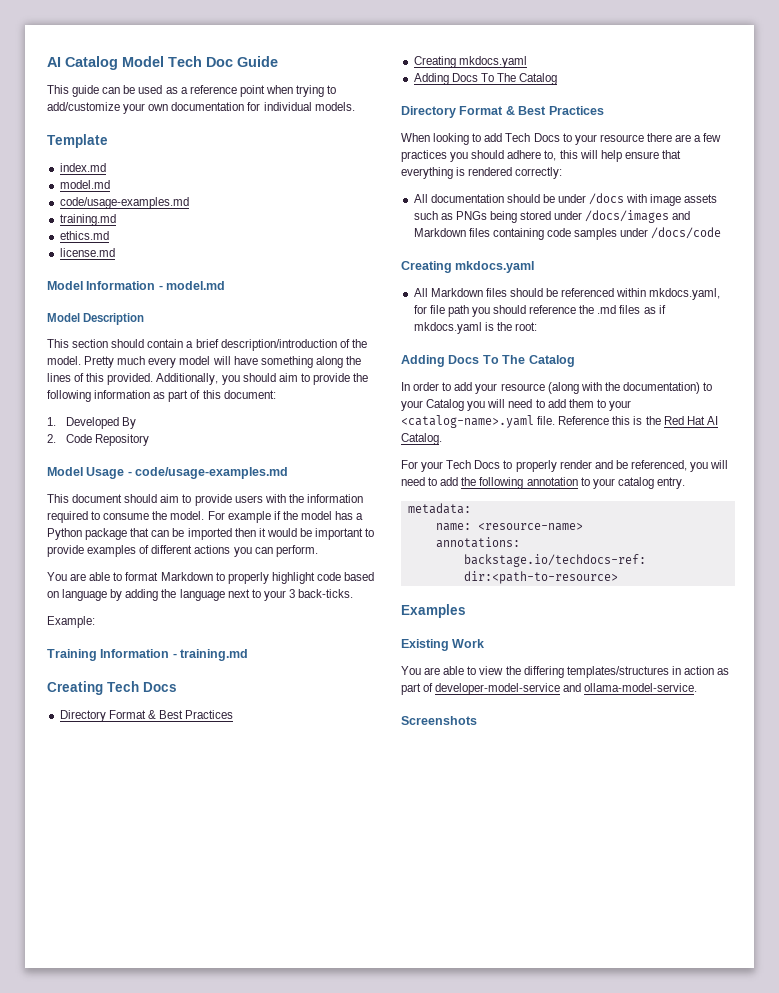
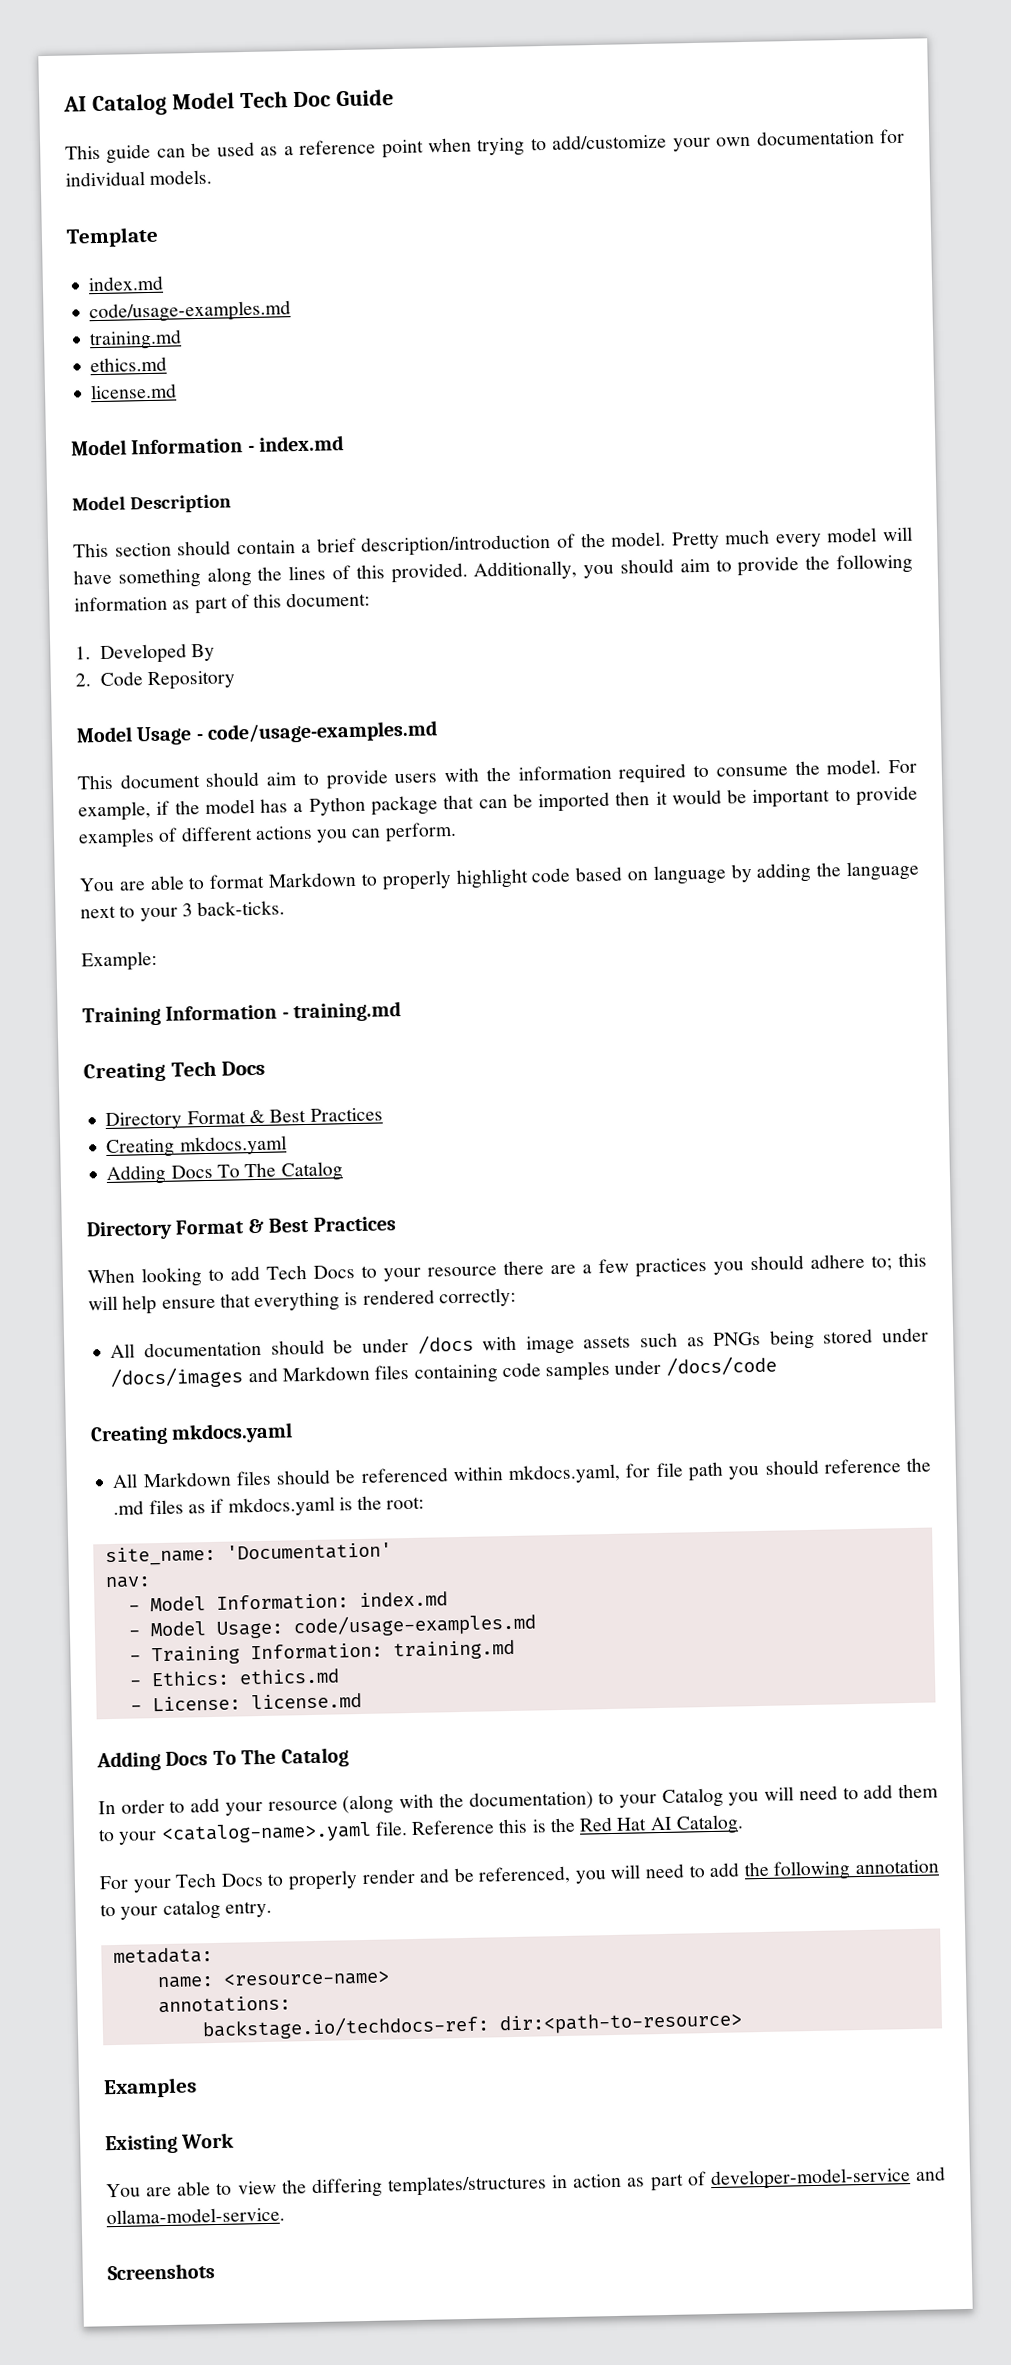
[59,180,110,189] // model.md -> (165, 283) none
[166,281,226,290] model.md -> [258,435,345,452] index.md
[227,511,271,523] example -> [78,801,151,822] example,
[544,150,557,161] to, -> [871,1255,892,1271] to;
(537, 326) none -> [104,1542,392,1567] [104,1576,151,1589] [127,1591,448,1612] [127,1612,537,1639] [128,1639,515,1666] [128,1668,340,1687] [129,1692,362,1712] // site_name: 'Documentation' // nav: // - Model Information: index.md // - Model Usage: code/usage-examples.md // - Training Information: training.md // - Ethics: ethics.md // - License: license.md

